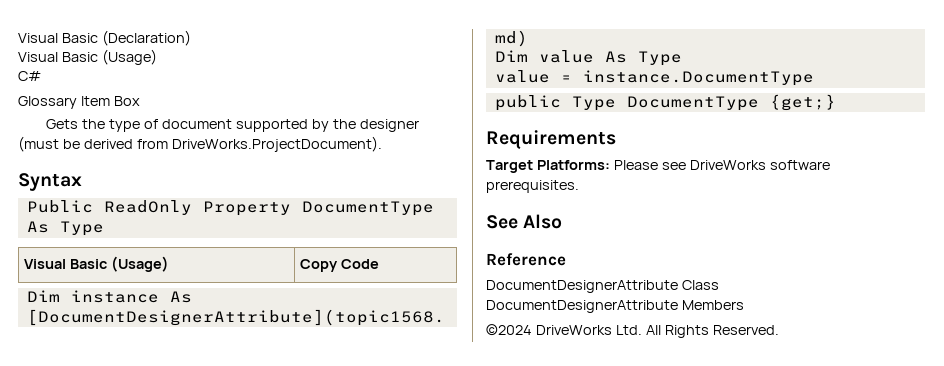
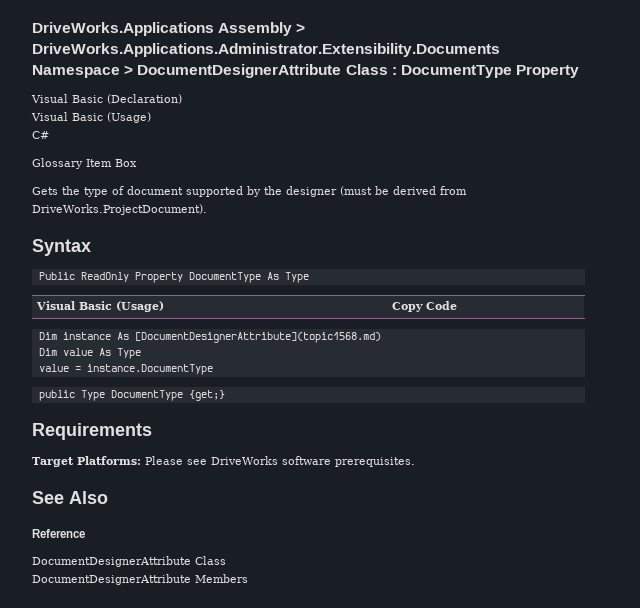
(18, 38) none -> [32,22,306,36] [32,43,500,57] [32,64,580,78] DriveWorks.Applications Assembly > DriveWorks.Applications.Administrator.Extensibility.Documents Namespace > DocumentDesignerAttribute Class : DocumentType Property //
[486,324,779,338] // ©2024 DriveWorks Ltd. All Rights Reserved. -> (248, 578) none

